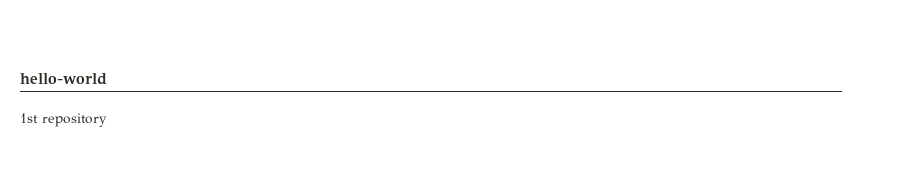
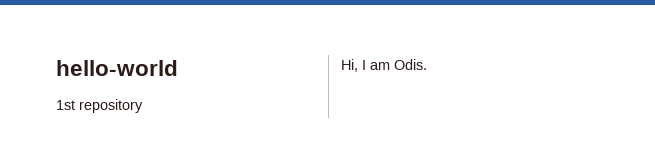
(107, 120) none -> [341,59,427,72] // Hi, I am Odis.

